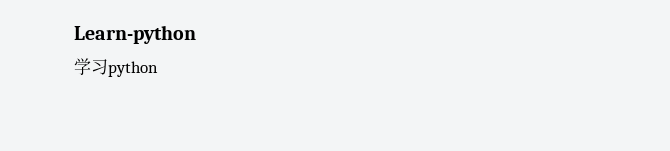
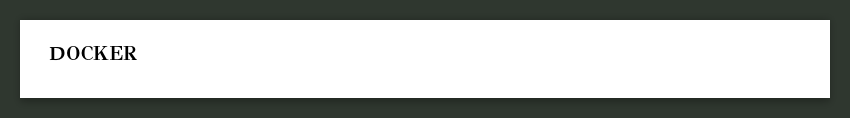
[74,25,196,44] [74,58,158,77] Learn-python // 学习python -> [49,45,137,61] DOCKER

